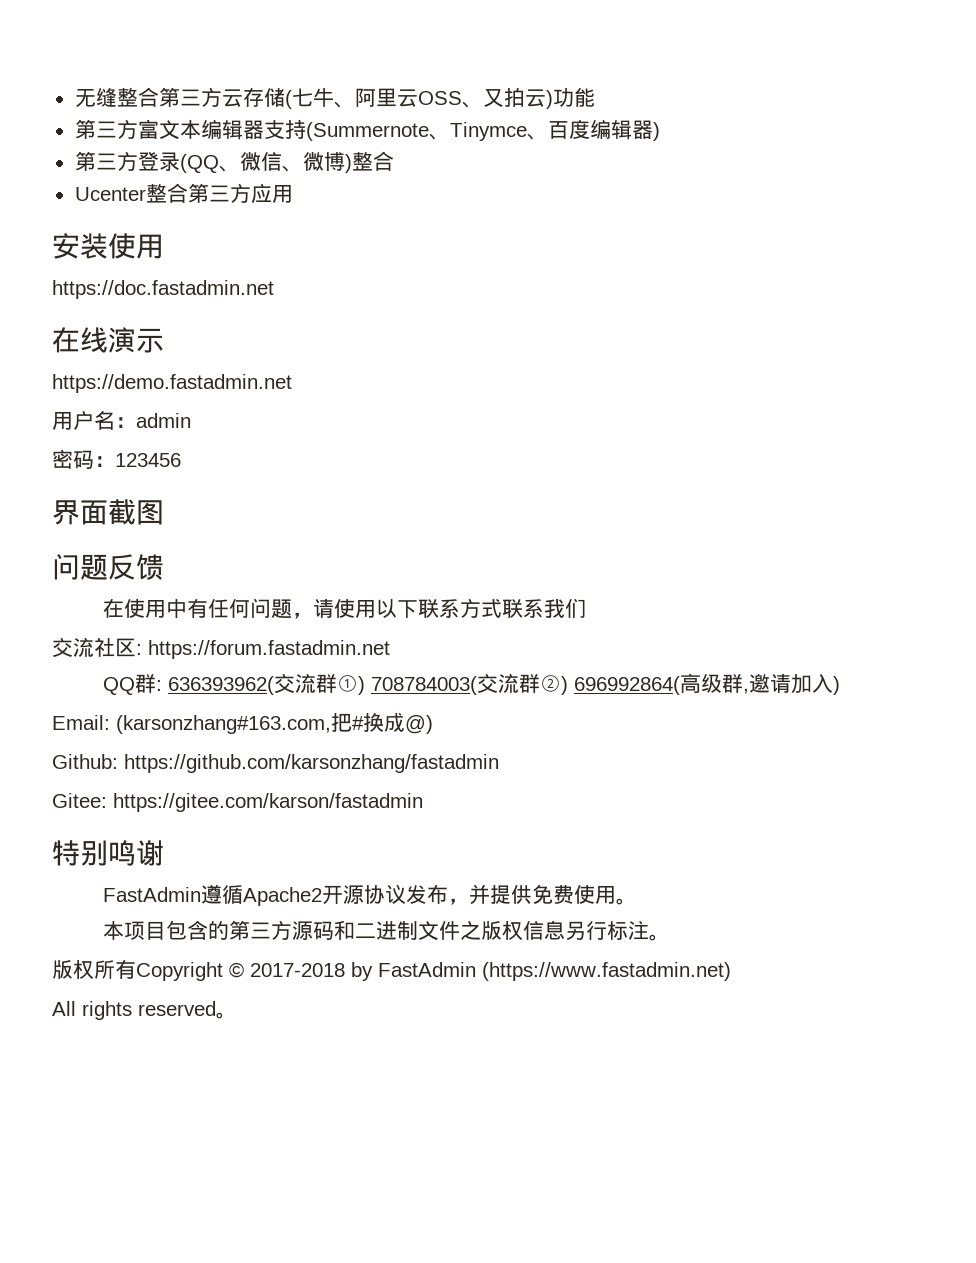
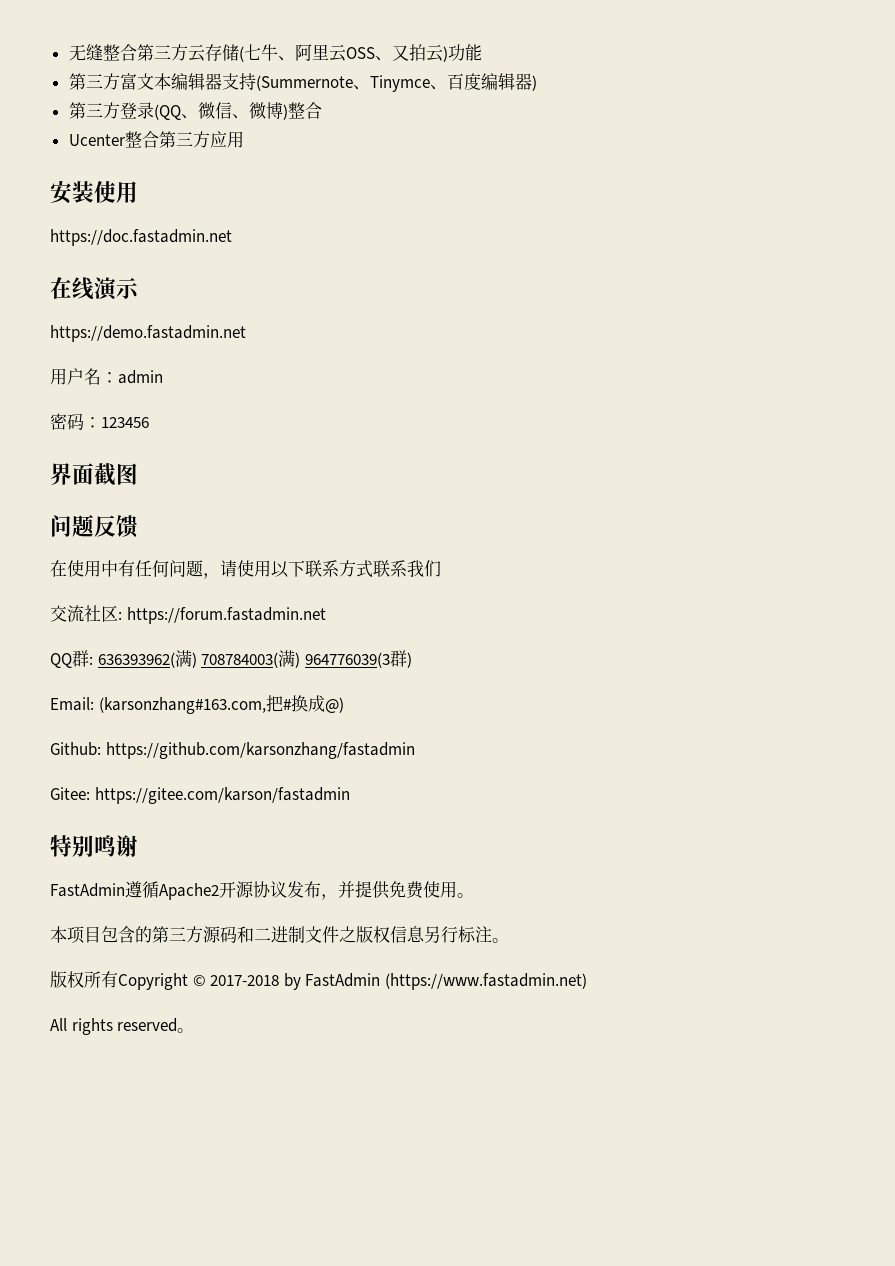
[274,673,834,695] 交流群①) 708784003(交流群②) 696992864(高级群,邀请加入 -> [174,650,407,668] 满) 708784003(满) 964776039(3群

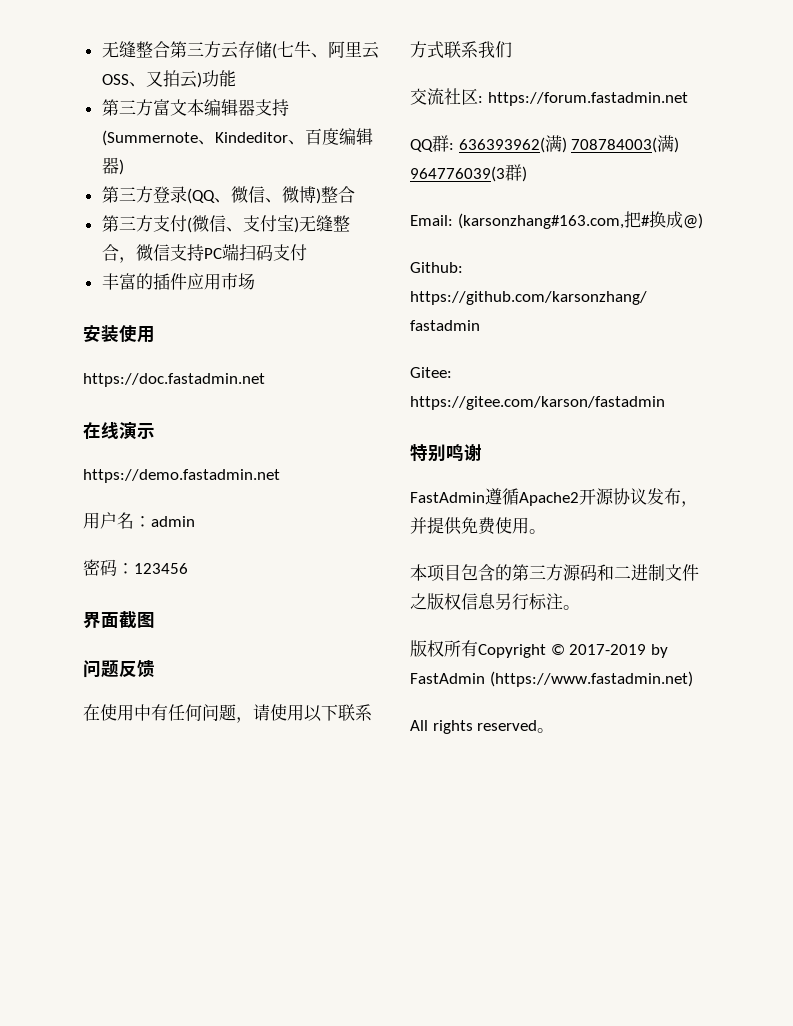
[369,75,430,92] Tinymce -> [214,132,288,143] Kindeditor
[68,131,210,148] Ucenter整合第三方 -> [101,215,350,233] [101,243,307,263] [101,273,187,290] 第三方支付(微信、支付宝)无缝整合，微信支持PC端扫码支付 // 丰富的插件
(244, 139) none -> [220,273,255,290] 市场
[210,975,280,986] 2017-2018 -> [569,644,647,655] 2017-2019

